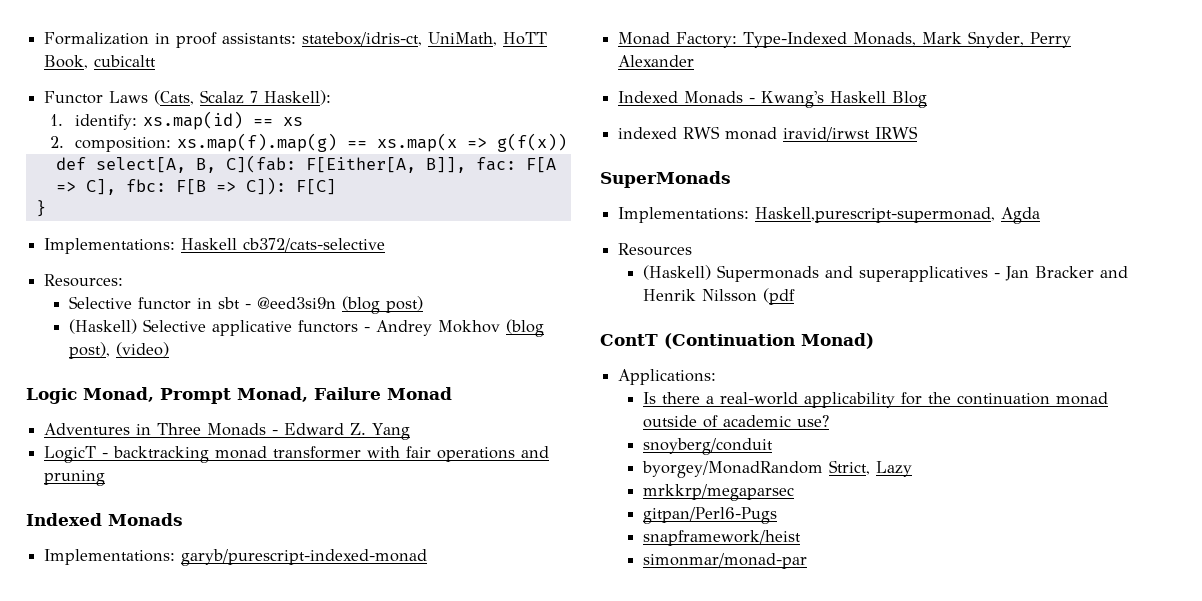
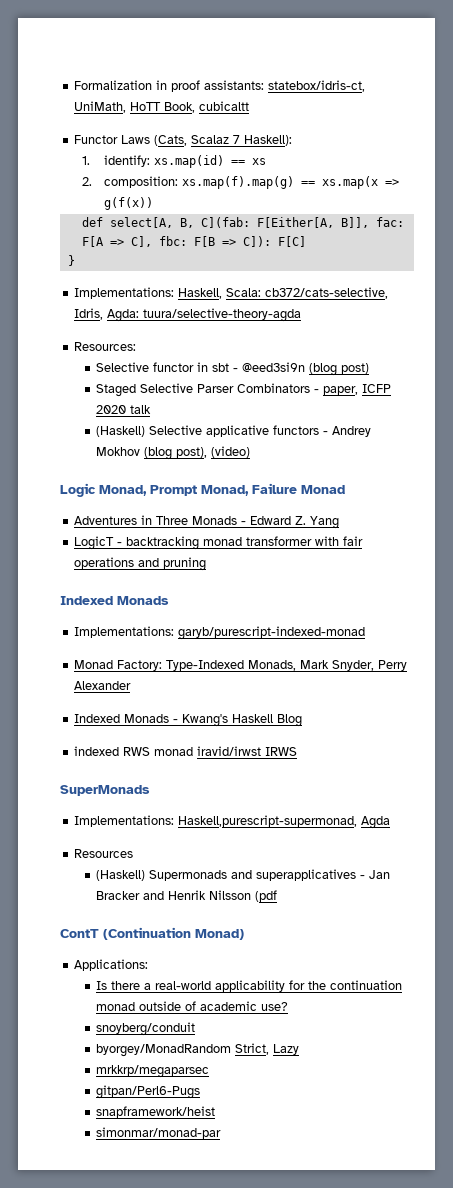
[181,238,386,252] Haskell cb372/cats-selective -> [178,287,389,299] [74,308,302,322] Haskell, Scala: cb372/cats-selective, Idris, Agda: tuura/selective-theory-agda
(423, 304) none -> [96,383,392,397] [96,405,152,414] // Staged Selective Parser Combinators - paper, ICFP 2020 talk

